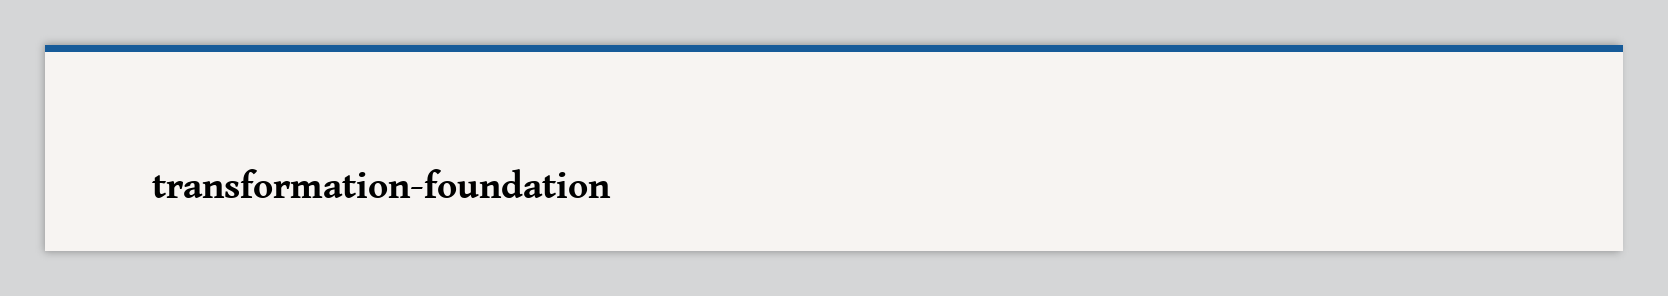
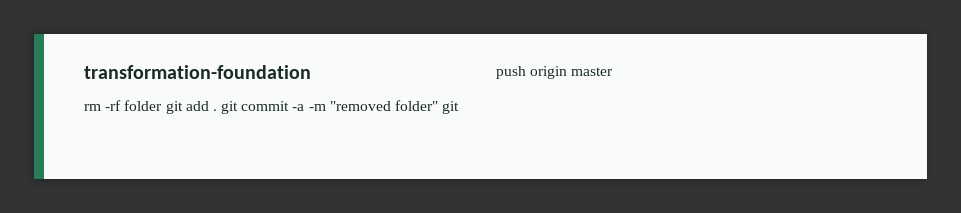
(611, 183) none -> [84,100,460,114] [496,66,614,79] // rm -rf folder git add . git commit -a -m "removed folder" git push origin master

